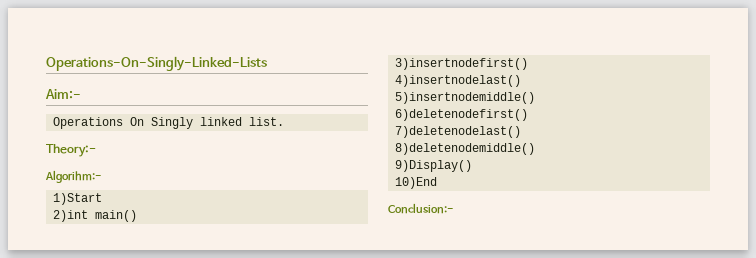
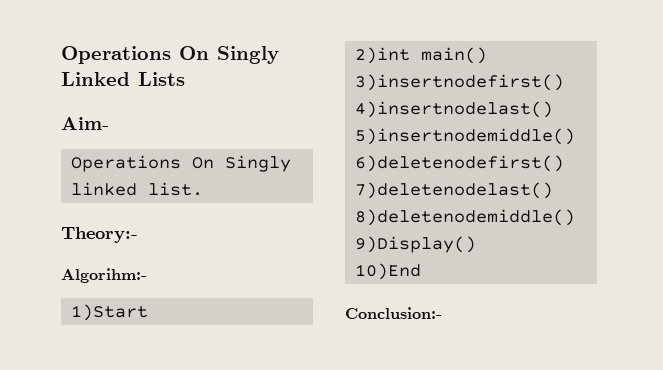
[46,56,267,71] [45,89,81,99] Operations-On-Singly-Linked-Lists // Aim:- -> [61,46,279,64] [61,72,185,86] [61,117,109,130] Operations On Singly Linked Lists // Aim-

